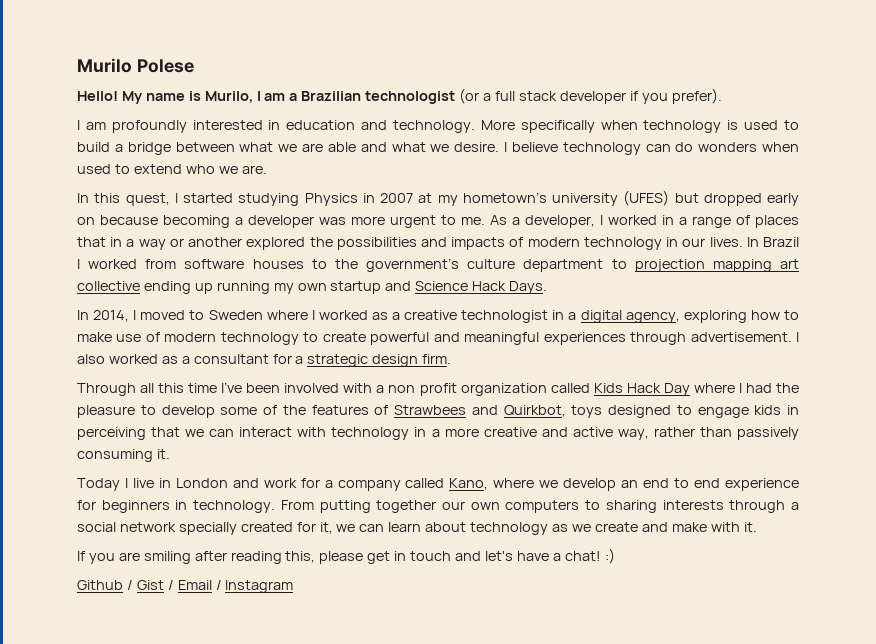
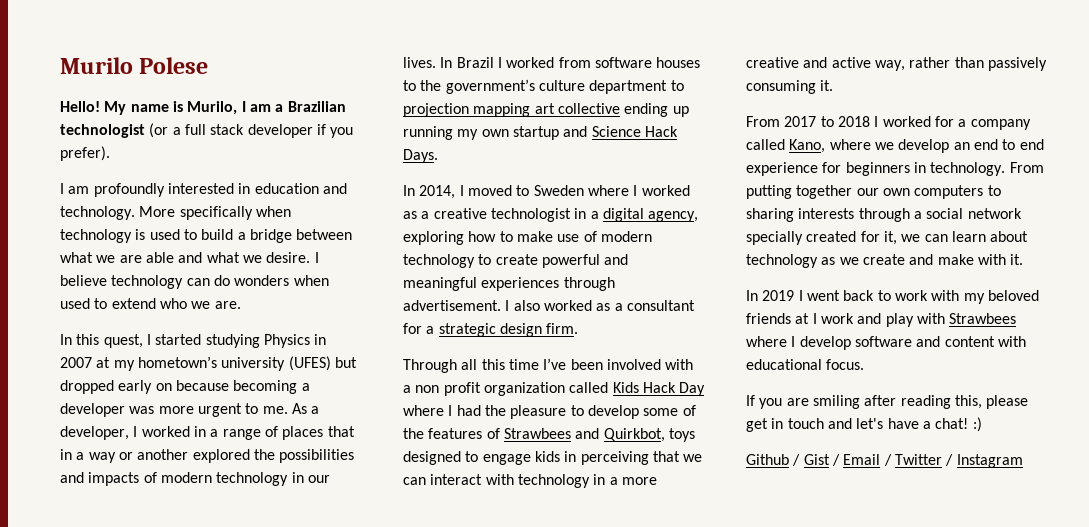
[77,478,297,491] Today I live in London and work -> [746,116,931,127] From 2017 to 2018 I worked
(757, 527) none -> [746,290,1039,304] [746,313,1017,327] [746,336,1026,350] [746,359,865,370] // In 2019 I went back to work with my beloved friends at I work and play with Strawbees where I develop software and content with educational focus.
(222, 585) none -> [894,454,954,466] Twitter /

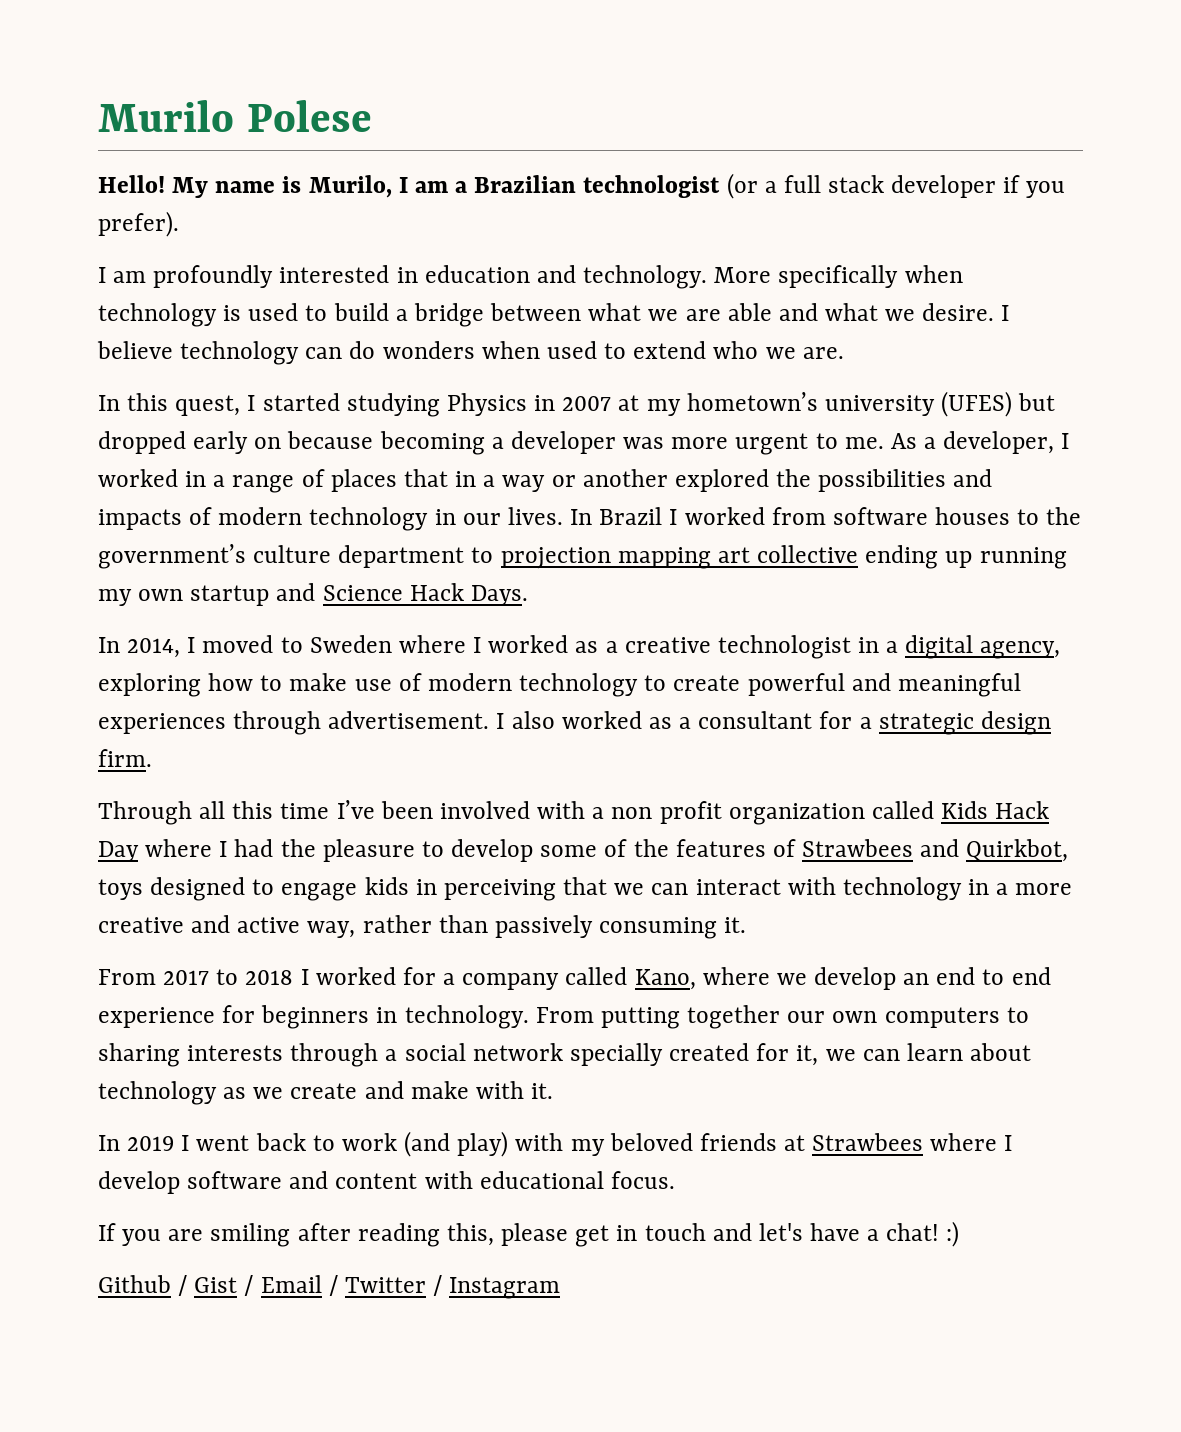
(928, 295) none -> [404,1131,509,1157] (and play)
[812,313,945,327] I work and play with -> (806, 1143) none

